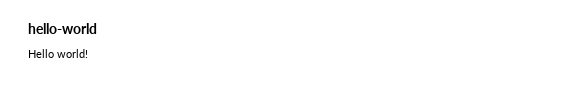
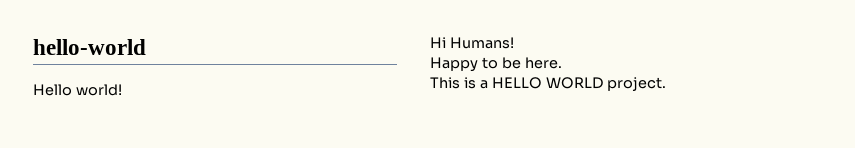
(88, 53) none -> [430,37,514,49] [430,57,562,72] [430,77,666,91] // Hi Humans! // Happy to be here. // This is a HELLO WORLD project.

